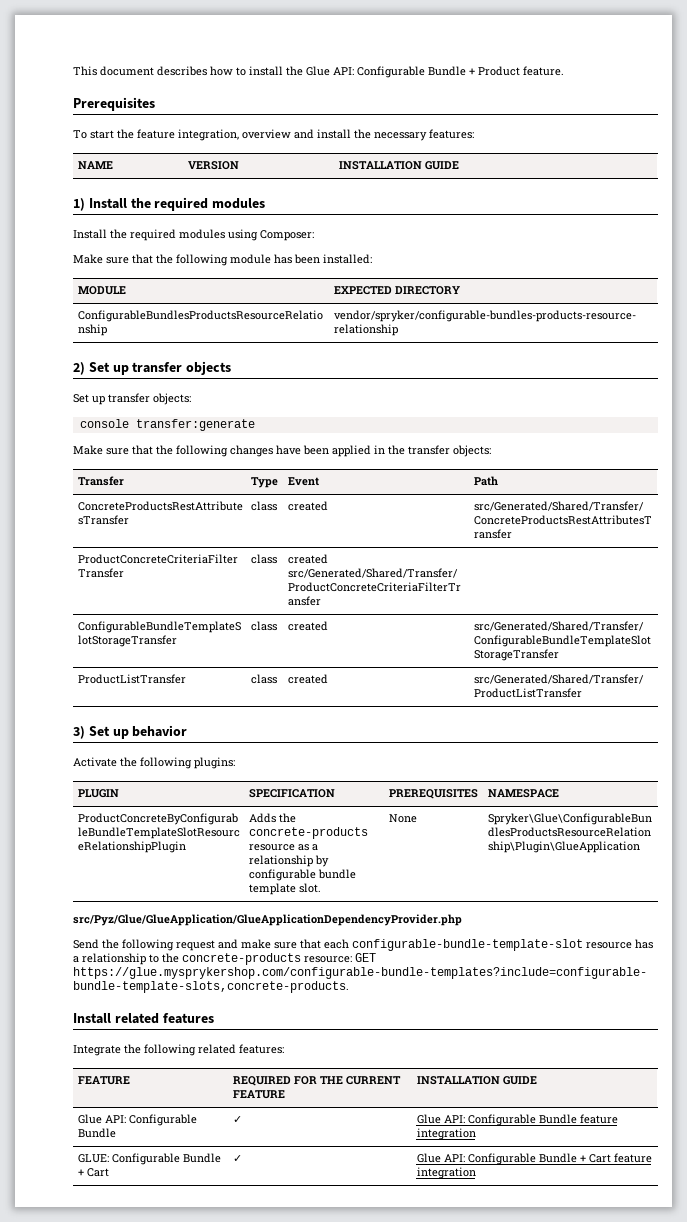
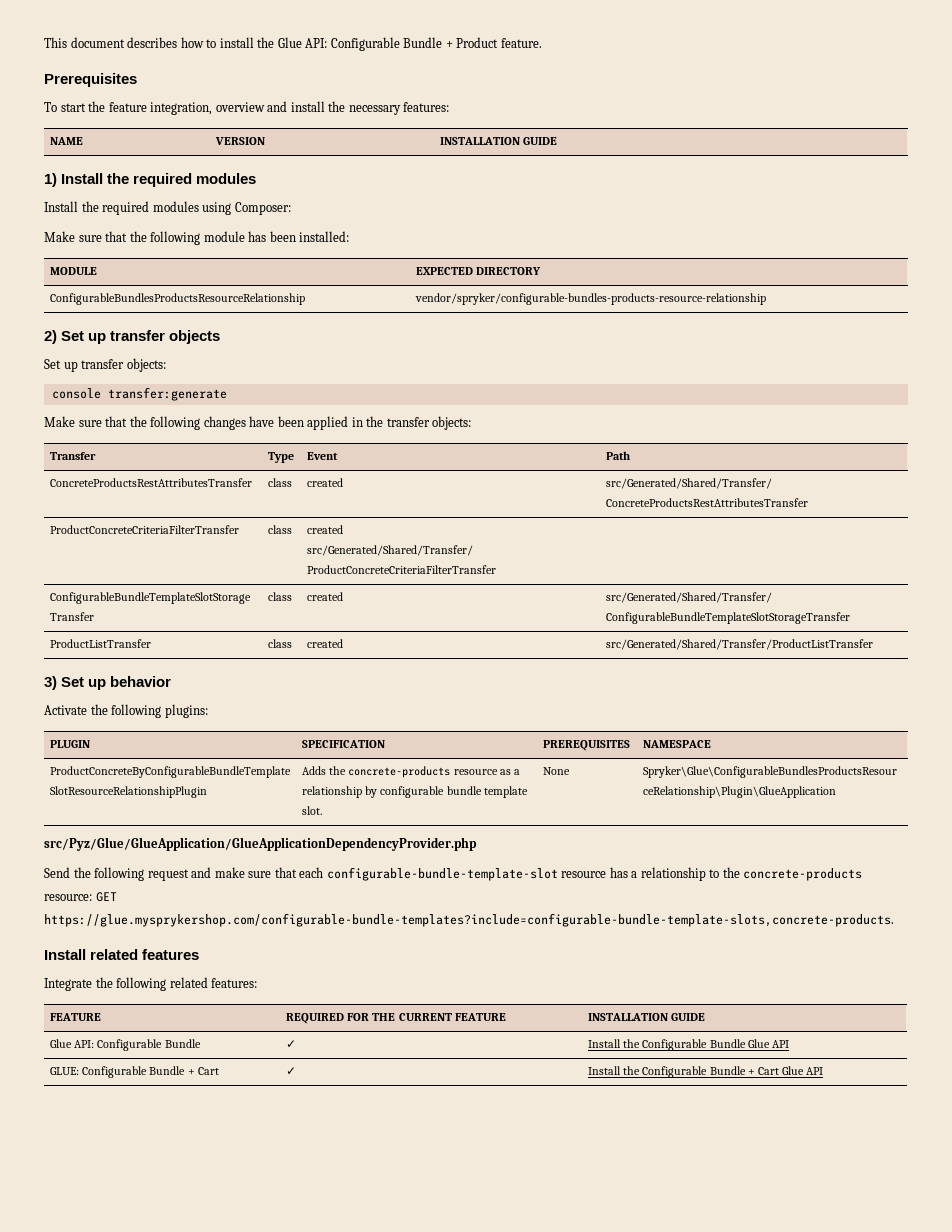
[416,1114,618,1126] [416,1128,476,1140] Glue API: Configurable Bundle feature integration -> [588,1039,789,1051] Install the Configurable Bundle Glue API
[416,1153,652,1165] [416,1167,476,1179] Glue API: Configurable Bundle + Cart feature integration -> [588,1066,823,1078] Install the Configurable Bundle + Cart Glue API

